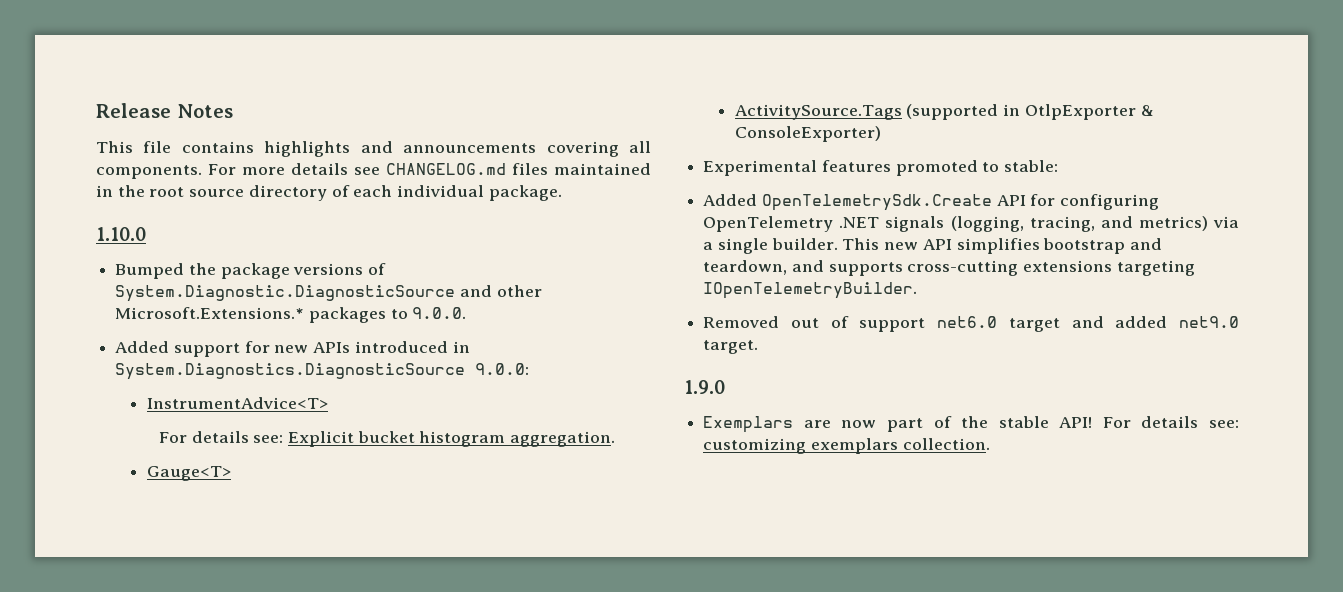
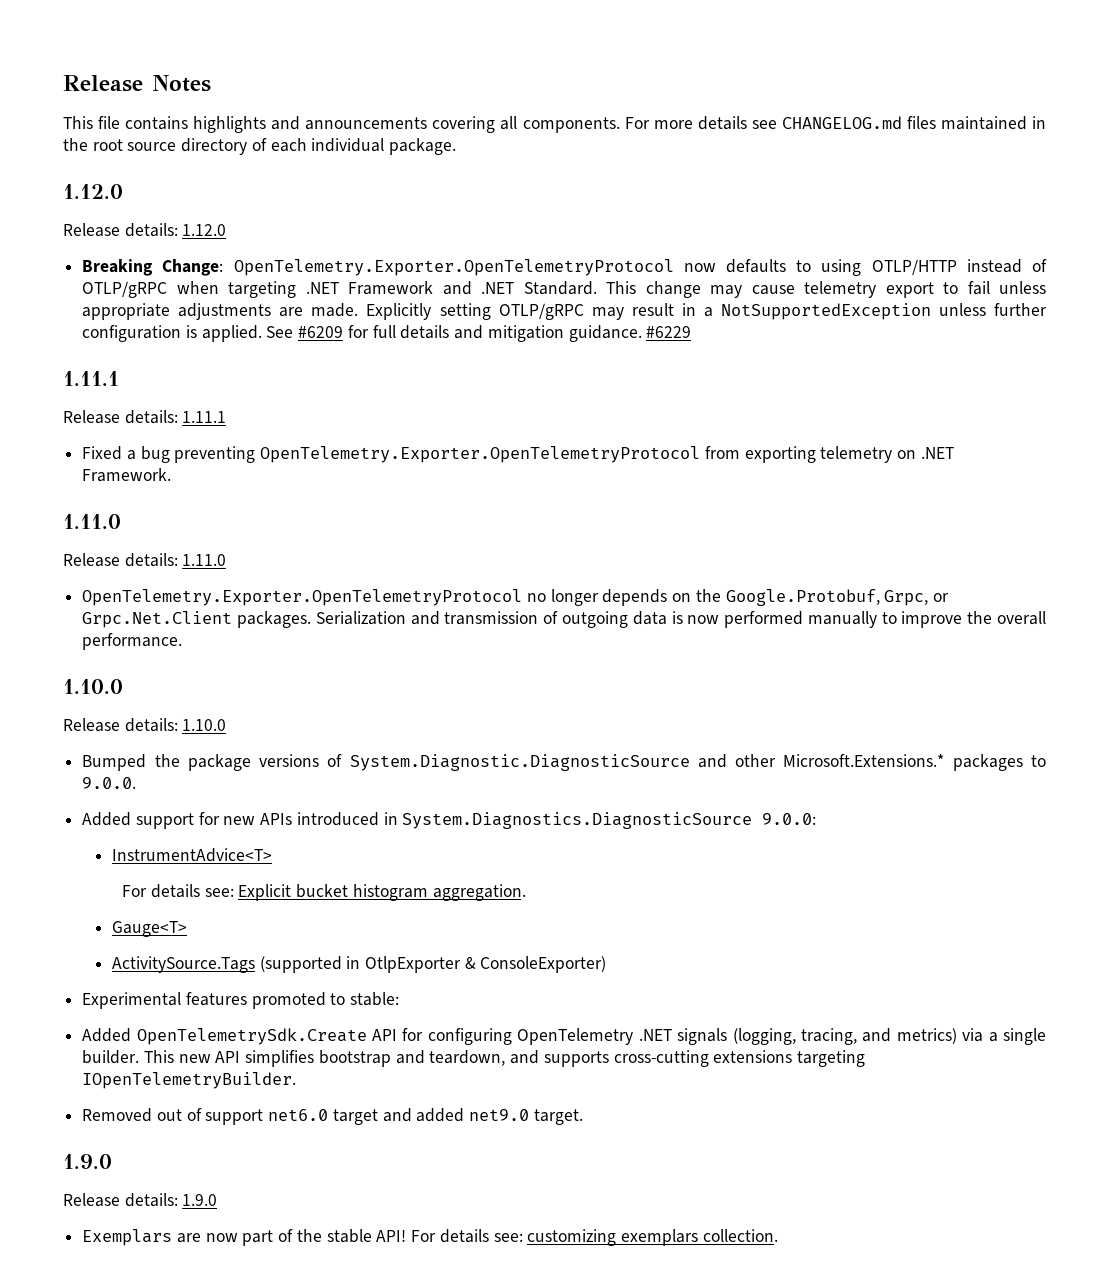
(562, 193) none -> [63,184,123,199] [63,223,227,237] [82,259,1047,276] [82,281,1046,298] [82,303,1047,320] [82,325,692,342] [63,371,119,386] [63,410,227,424] [82,446,954,463] [82,468,172,482] [63,514,121,529] [63,553,227,567] [82,589,950,606] [82,611,1046,628] [82,633,183,650] [63,679,123,694] [63,718,178,732] 1.12.0 // Release details: 1.12.0 // Breaking Change: OpenTelemetry.Exporter.OpenTelemetryProtocol now defaults to using OTLP/HTTP instead of OTLP/gRPC when targeting .NET Framework and .NET Standard. This change may cause telemetry export to fail unless appropriate adjustments are made. Explicitly setting OTLP/gRPC may result in a NotSupportedException unless further configuration is applied. See #6209 for full details and mitigation guidance. #6229 // 1.11.1 // Release details: 1.11.1 // Fixed a bug preventing OpenTelemetry.Exporter.OpenTelemetryProtocol from exporting telemetry on .NET Framework. // 1.11.0 // Release details: 1.11.0 // OpenTelemetry.Exporter.OpenTelemetryProtocol no longer depends on the Google.Protobuf, Grpc, or Grpc.Net.Client packages. Serialization and transmission of outgoing data is now performed manually to improve the overall performance. // 1.10.0 // Release details:
(725, 387) none -> [63,1193,218,1207] // Release details: 1.9.0

